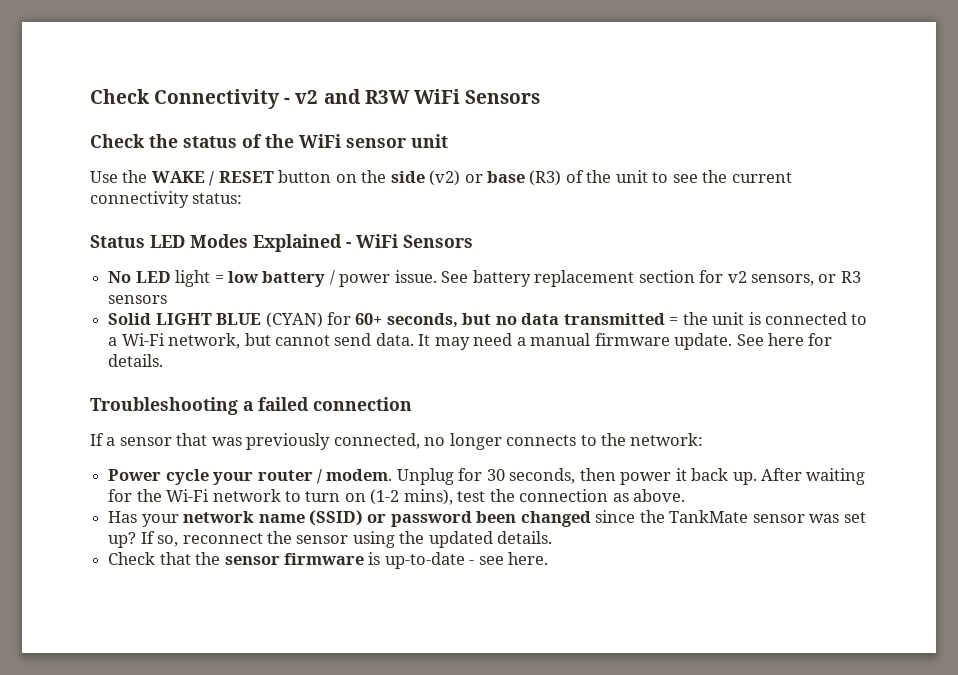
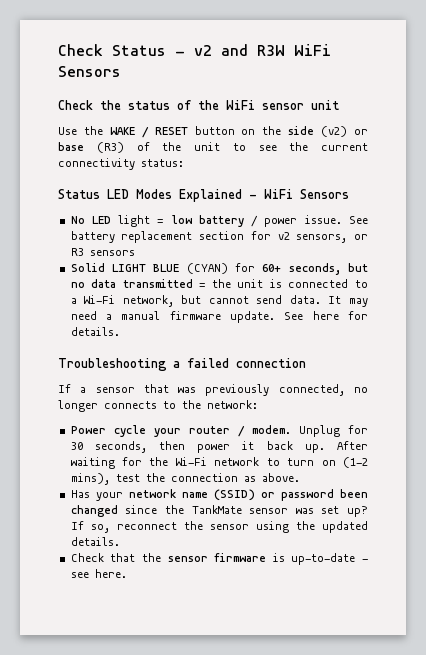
[90,89,280,109] Check Connectivity -> [58,44,166,56] Check Status

